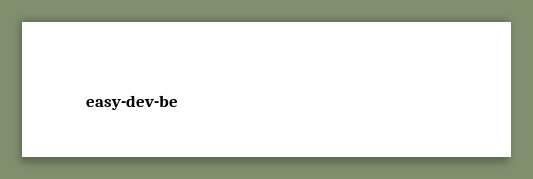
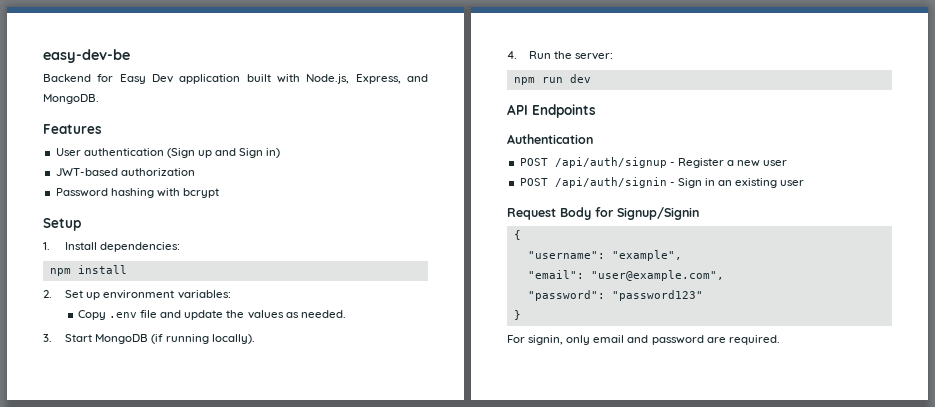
(178, 102) none -> [43,74,428,84] [43,94,99,104] [43,124,102,134] [55,148,281,158] [55,168,195,176] [55,188,219,198] [43,218,81,231] [43,242,181,252] [49,265,127,276] [43,290,231,300] [77,310,346,320] [43,334,255,344] [507,51,614,60] [513,74,591,85] [507,104,596,118] [507,134,593,144] [519,157,788,168] [519,177,805,188] [507,207,699,220] [513,230,521,240] [527,250,682,261] [527,270,724,281] [527,290,703,301] [513,310,521,320] [507,335,780,345] // Backend for Easy Dev application built with Node.js, Express, and MongoDB. // Features // User authentication (Sign up and Sign in) // JWT-based authorization // Password hashing with bcrypt // Setup // 1. Install dependencies: // npm install // 2. Set up environment variables: // Copy .env file and update the values as needed. // 3. Start MongoDB (if running locally). // 4. Run the server: // npm run dev // API Endpoints // Authentication // POST /api/auth/signup - Register a new user // POST /api/auth/signin - Sign in an existing user // Request Body for Signup/Signin // { // "username": "example", // "email": "user@example.com", // "password": "password123" // } // For signin, only email and password are required.

